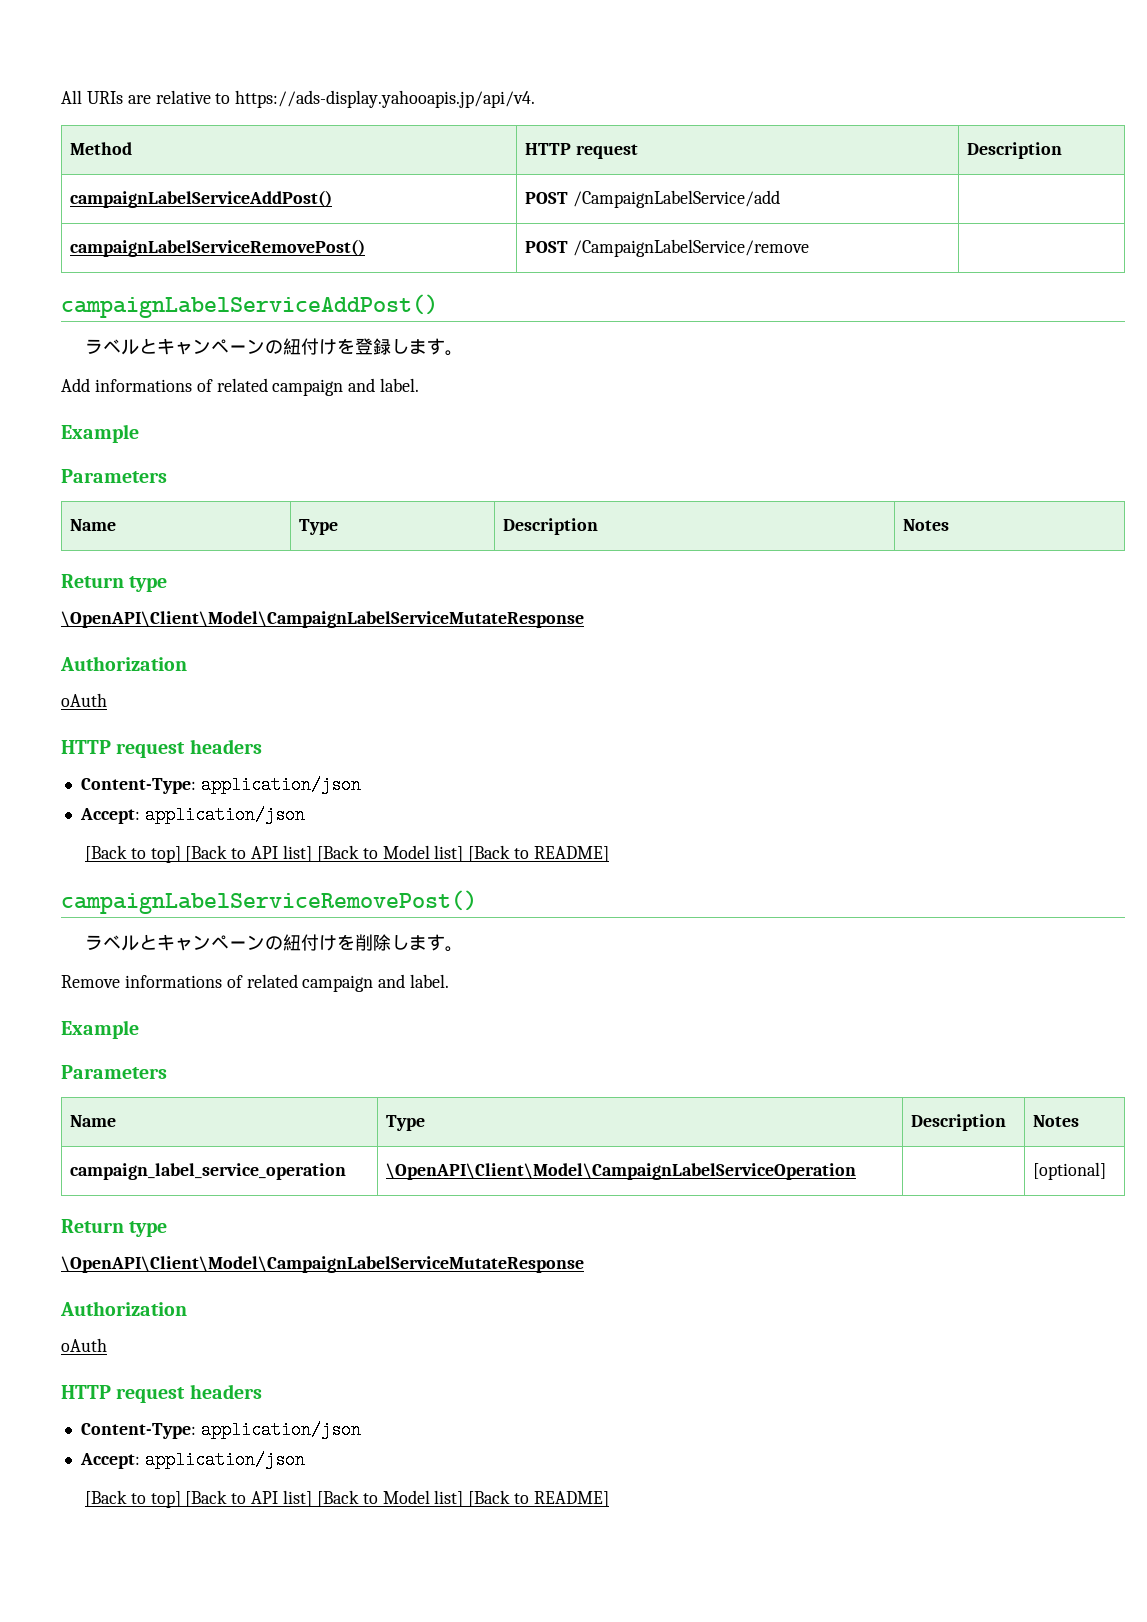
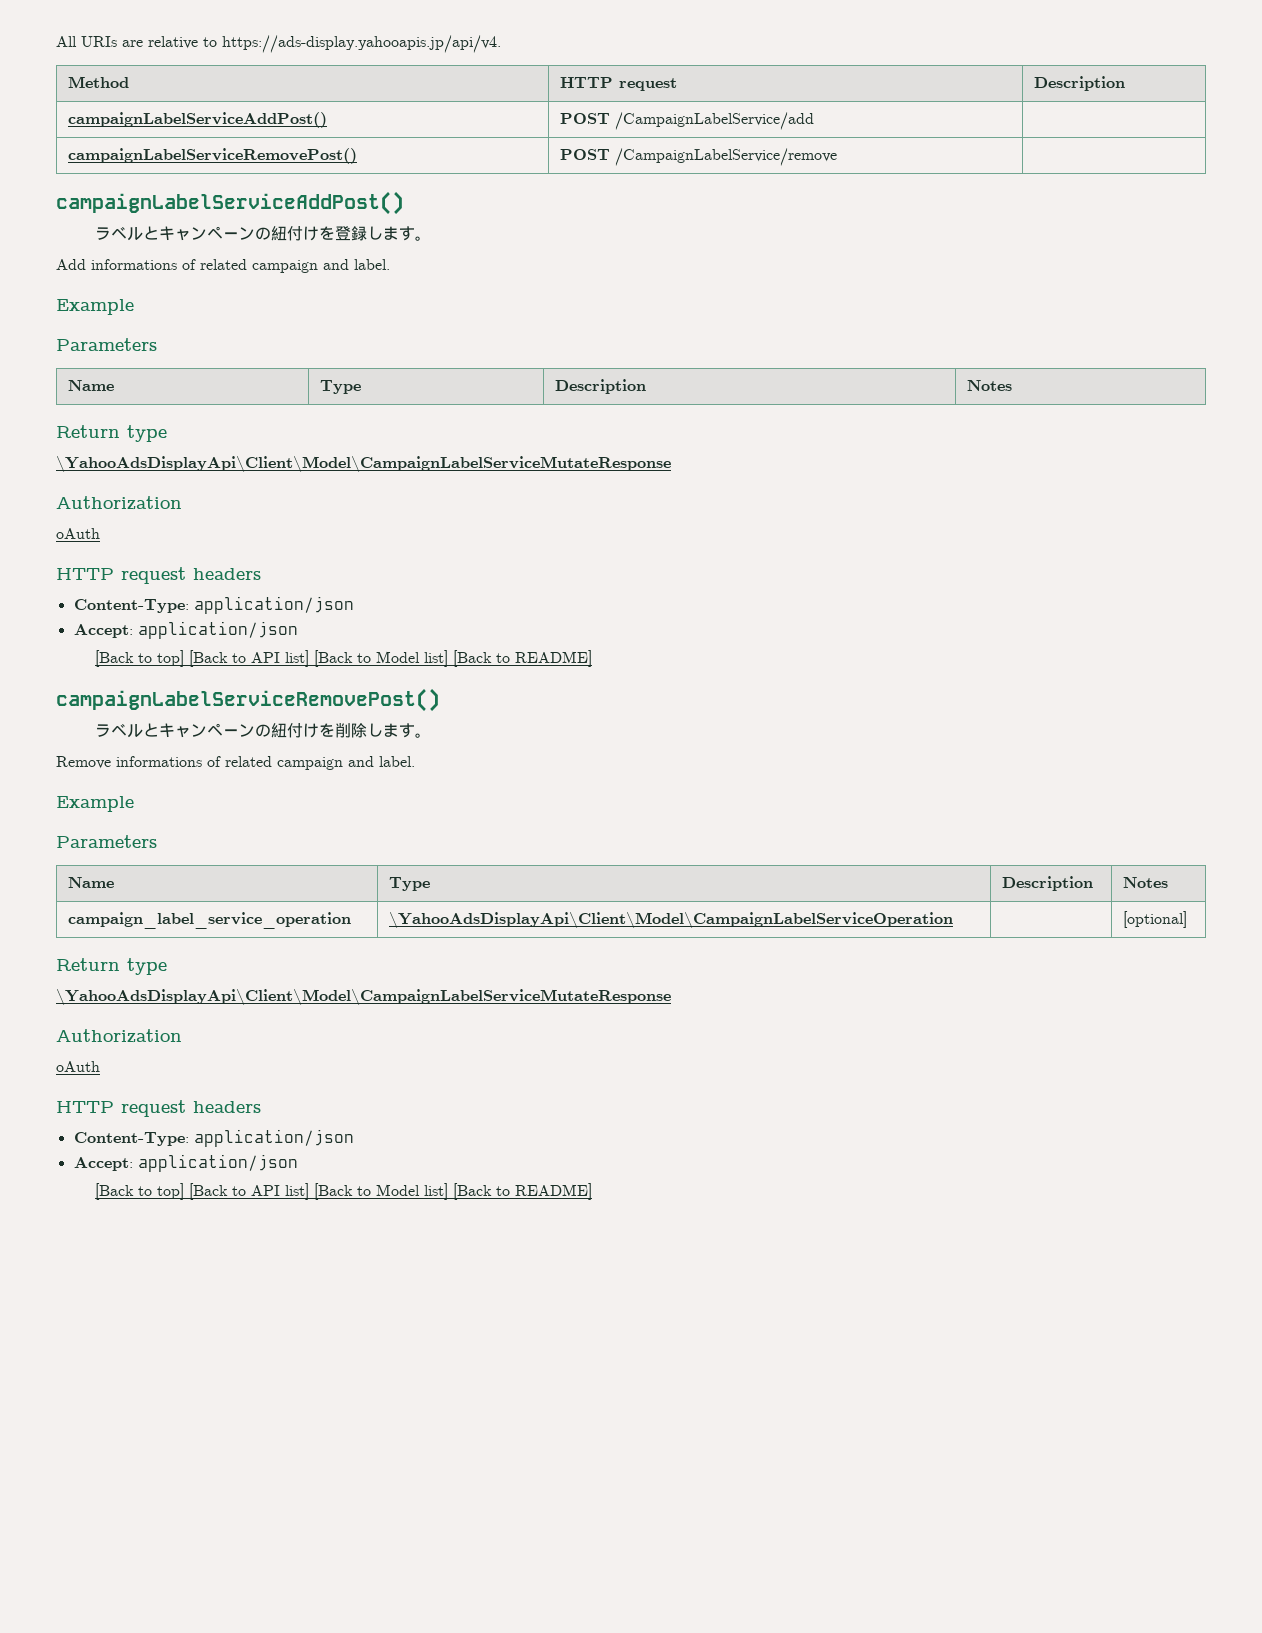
[61,611,584,628] \OpenAPI\Client\Model\CampaignLabelServiceMutateResponse -> [56,456,671,472] \YahooAdsDisplayApi\Client\Model\CampaignLabelServiceMutateResponse
[386,1163,857,1180] \OpenAPI\Client\Model\CampaignLabelServiceOperation -> [389,912,954,928] \YahooAdsDisplayApi\Client\Model\CampaignLabelServiceOperation
[61,1256,584,1273] \OpenAPI\Client\Model\CampaignLabelServiceMutateResponse -> [56,989,671,1005] \YahooAdsDisplayApi\Client\Model\CampaignLabelServiceMutateResponse

